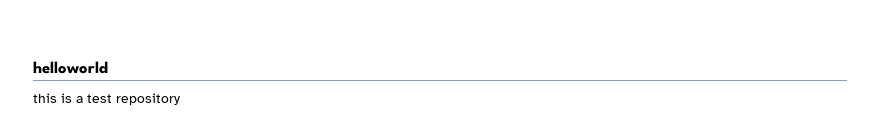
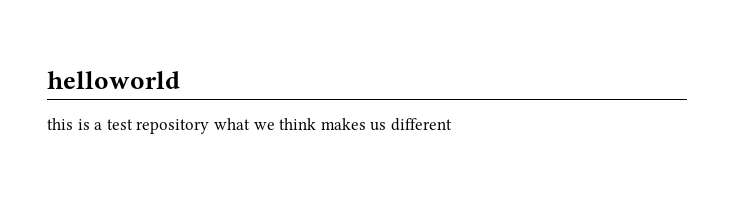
(180, 99) none -> [213,118,452,131] what we think makes us different

